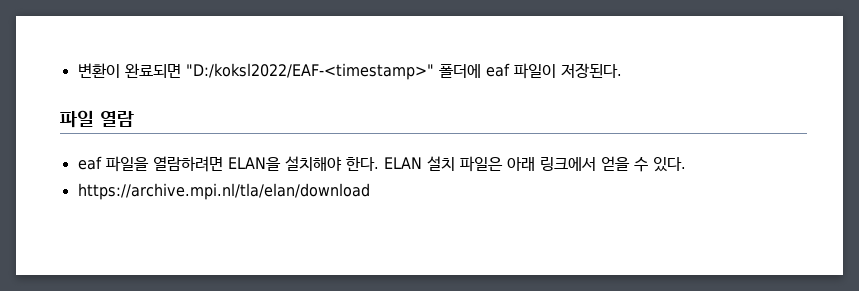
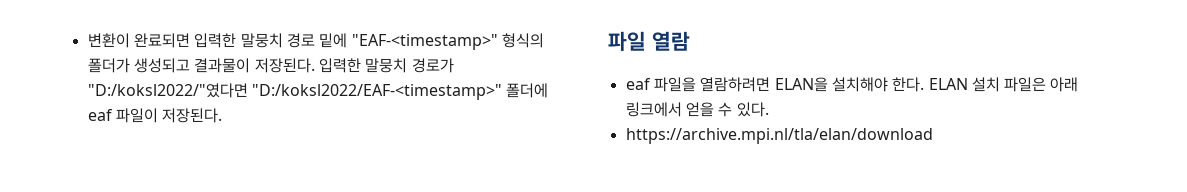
(181, 70) none -> [194,33,544,50] [87,58,454,73] [87,83,248,98] 입력한 말뭉치 경로 밑에 "EAF-<timestamp>" 형식의 폴더가 생성되고 결과물이 저장된다. 입력한 말뭉치 경로가 "D:/koksl2022/"였다면

